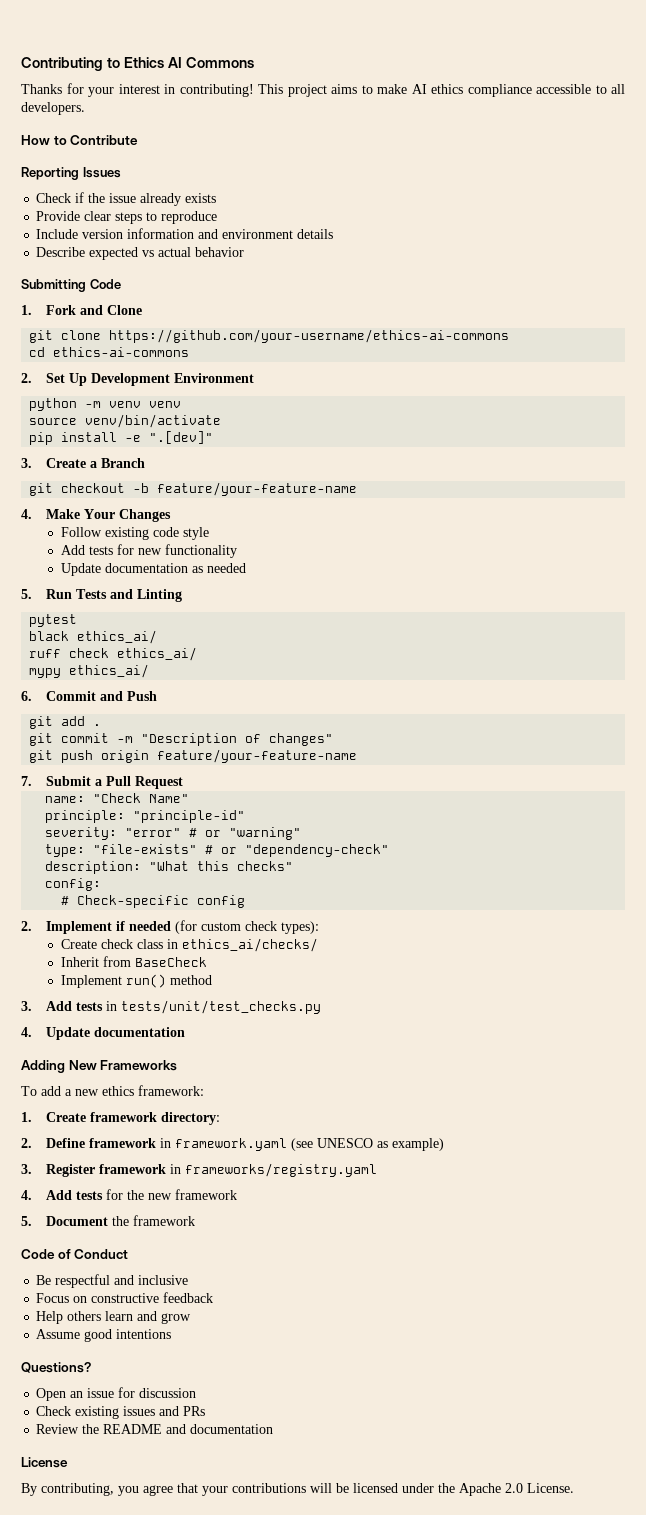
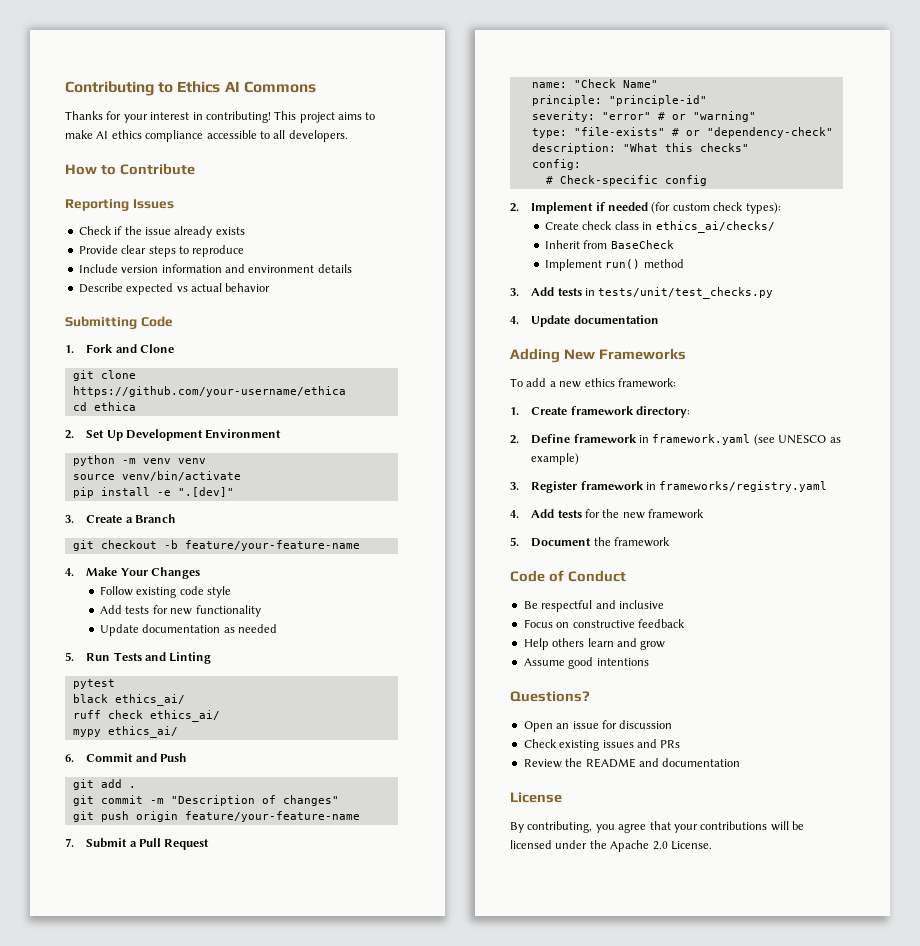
[109,329,510,343] https://github.com/your-username/ethics-ai-commons -> [72,386,346,397] https://github.com/your-username/ethica
[53,347,190,357] ethics-ai-commons -> [93,402,136,411] ethica

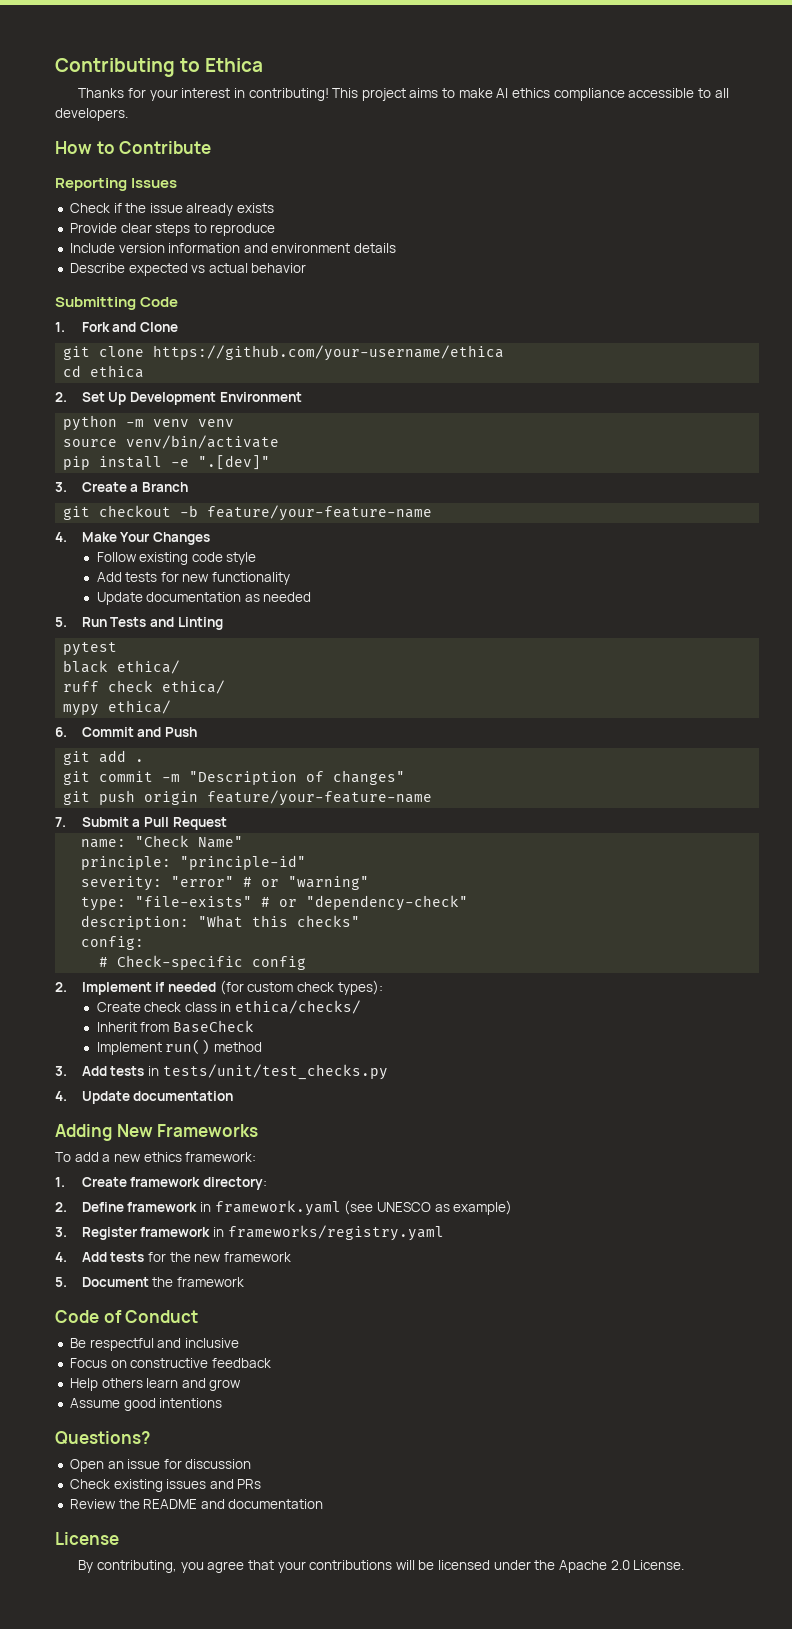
[177,81,316,93] Ethics AI Commons -> [205,58,264,72] Ethica
[114,694,185,706] ethics_ai/ -> [117,660,181,674] ethica/
[149,710,220,722] ethics_ai/ -> [162,680,226,694] ethica/
[107,726,178,738] ethics_ai/ -> [108,700,172,714] ethica/
[655,221,775,233] ethics_ai/checks/ -> [235,1000,362,1014] ethica/checks/

